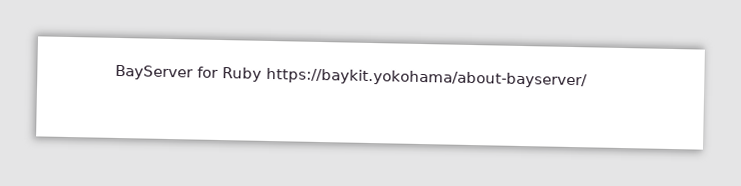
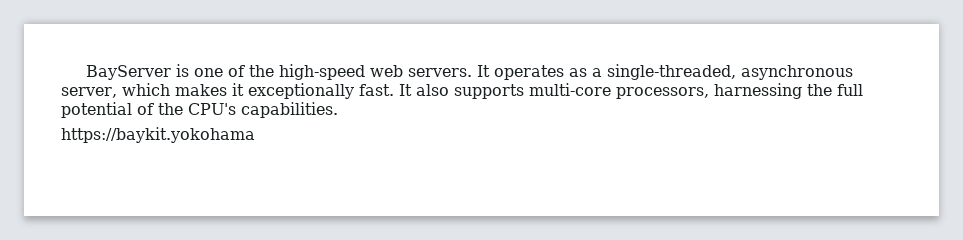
[197,66,588,89] for Ruby https://baykit.yokohama/about-bayserver/ -> [176,64,854,80] [61,83,863,99] [61,102,338,118] [61,127,255,143] is one of the high-speed web servers. It operates as a single-threaded, asynchronous server, which makes it exceptionally fast. It also supports multi-core processors, harnessing the full potential of the CPU's capabilities. // https://baykit.yokohama

